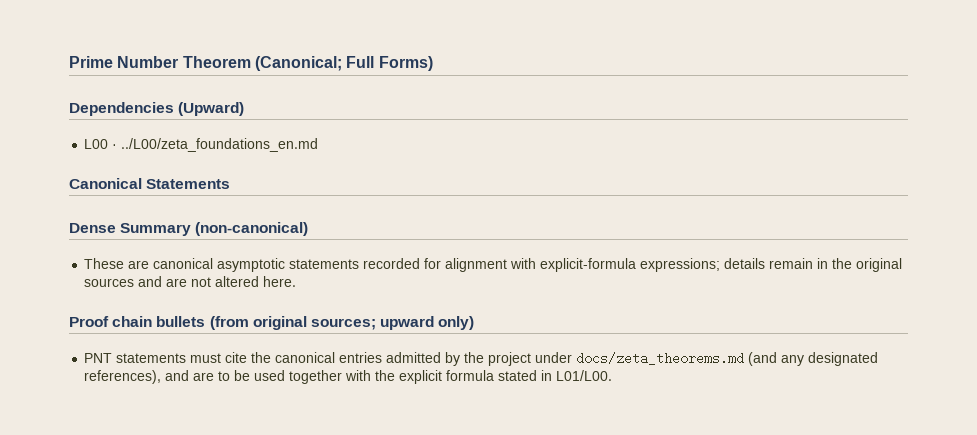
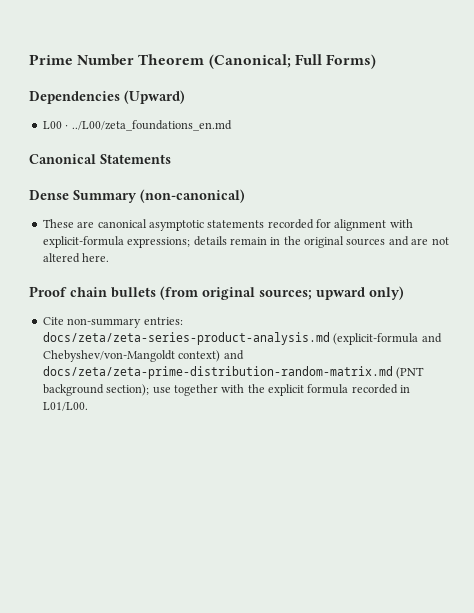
[84,352,879,366] [84,370,286,384] PNT statements must cite the canonical entries admitted by the project under docs/zeta_theorems.md (and any designated references), and are to be used -> [42,317,183,328] [42,332,442,345] [42,350,244,362] [42,366,425,379] [42,384,171,396] Cite non‑summary entries: docs/zeta/zeta-series-product-analysis.md (explicit‑formula and Chebyshev/von‑Mangoldt context) and docs/zeta/zeta-prime-distribution-random-matrix.md (PNT background section); use
[498,370,538,381] stated -> [351,384,398,394] recorded

